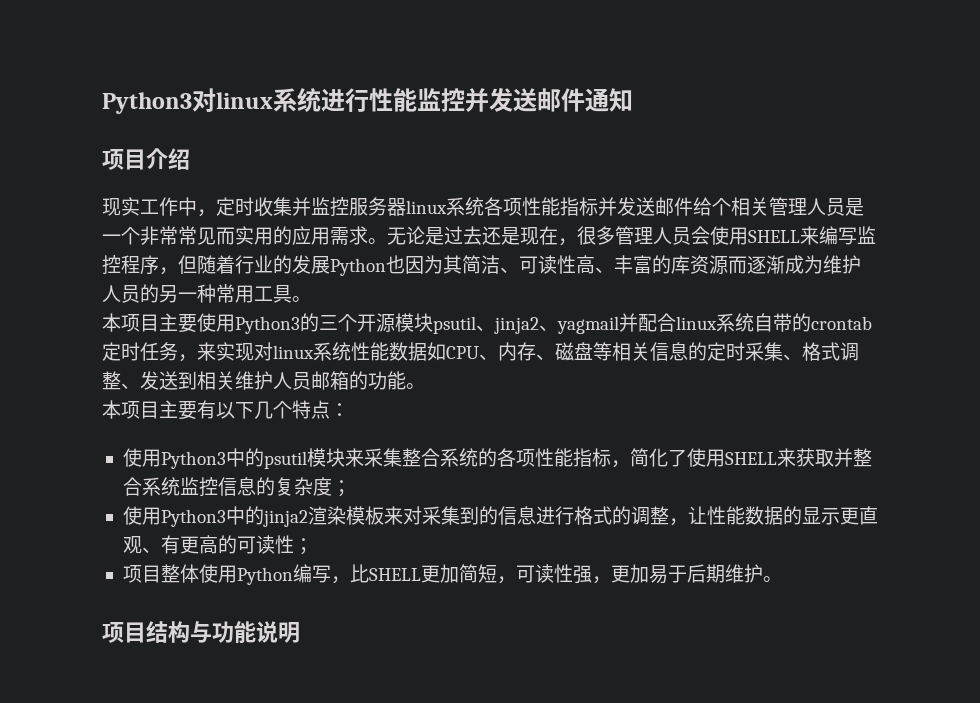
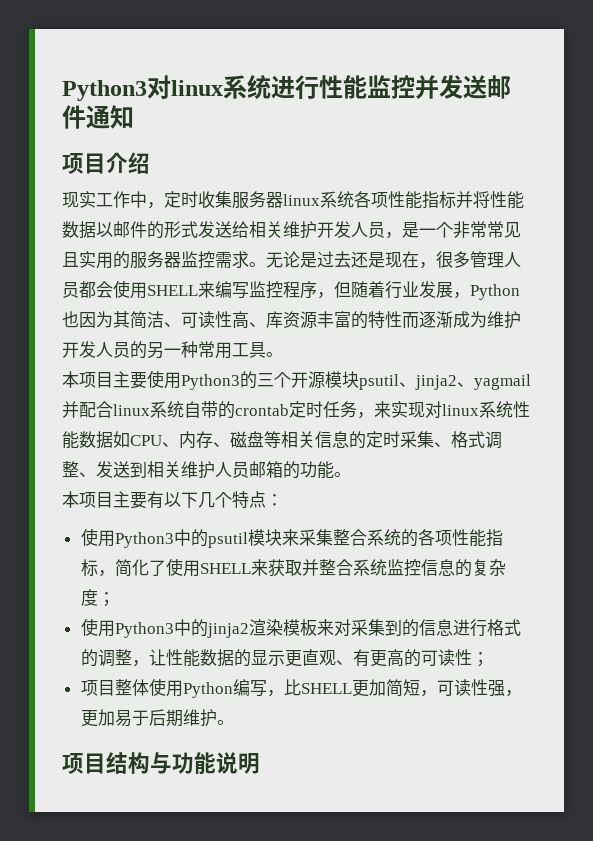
[292,197,349,217] 并监控 -> (232, 199) none
[617,197,864,216] [102,226,330,245] 发送邮件给个相关管理人员是一个非常常见而实用的应用 -> [473,191,524,209] [62,221,521,239] [62,251,215,269] 将性能数据以邮件的形式发送给相关维护开发人员，是一个非常常见且实用的服务器监控
(691, 236) none -> [79,281,96,298] 都
[273,255,330,274] 的发展 -> [419,281,470,299] 发展，
[614,255,728,275] 丰富的库资源 -> [266,311,402,329] 库资源丰富的特性
(861, 264) none -> [62,341,96,358] 开发

